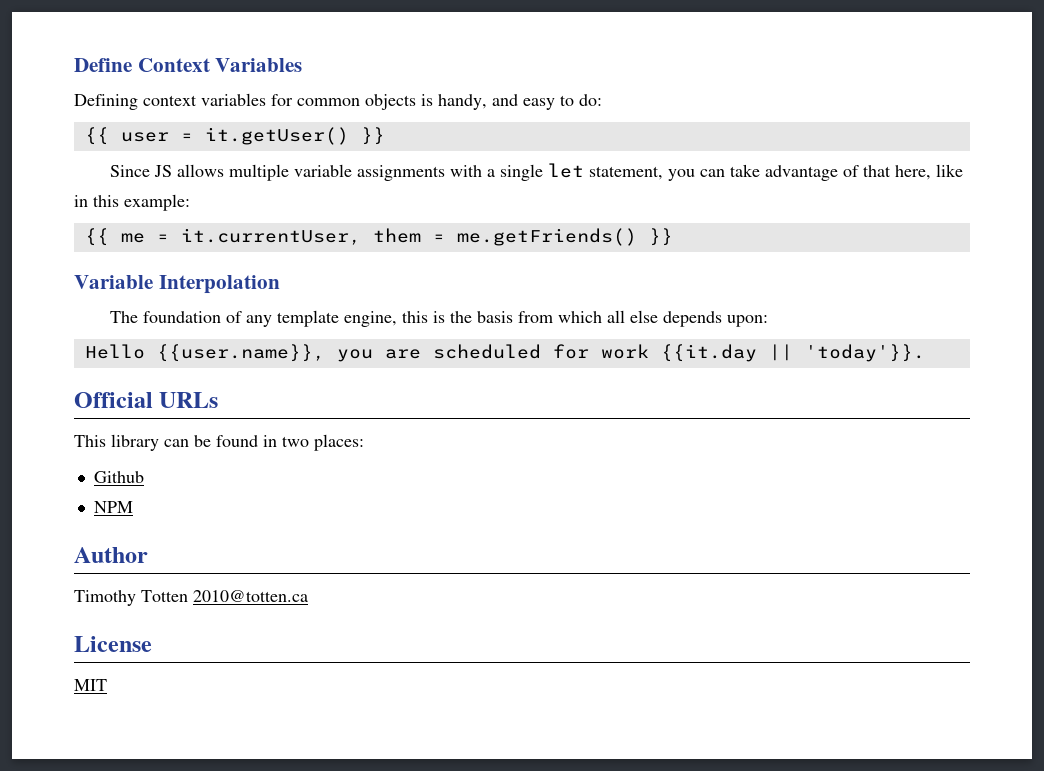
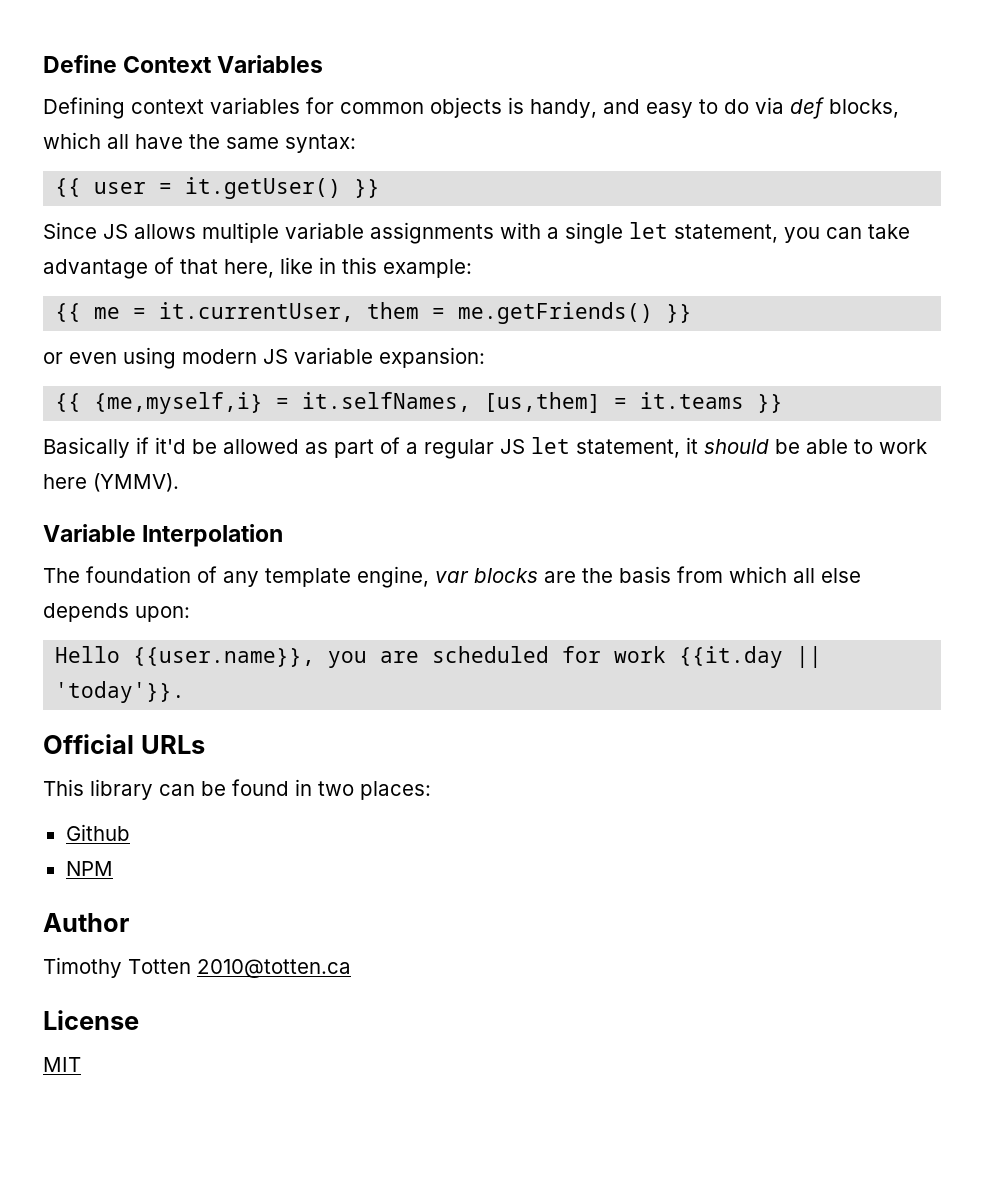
[579,94,602,106] do: -> [724,97,899,119] [43,132,356,153] do via def blocks, which all have the same syntax:
(673, 237) none -> [43,347,485,369] [55,392,784,414] [43,437,927,459] [43,473,179,492] // or even using modern JS variable expansion: // {{ {me,myself,i} = it.selfNames, [us,them] = it.teams }} // Basically if it'd be allowed as part of a regular JS let statement, it should be able to work here (YMMV).
[402,311,446,323] this is -> [435,568,576,583] var blocks are

